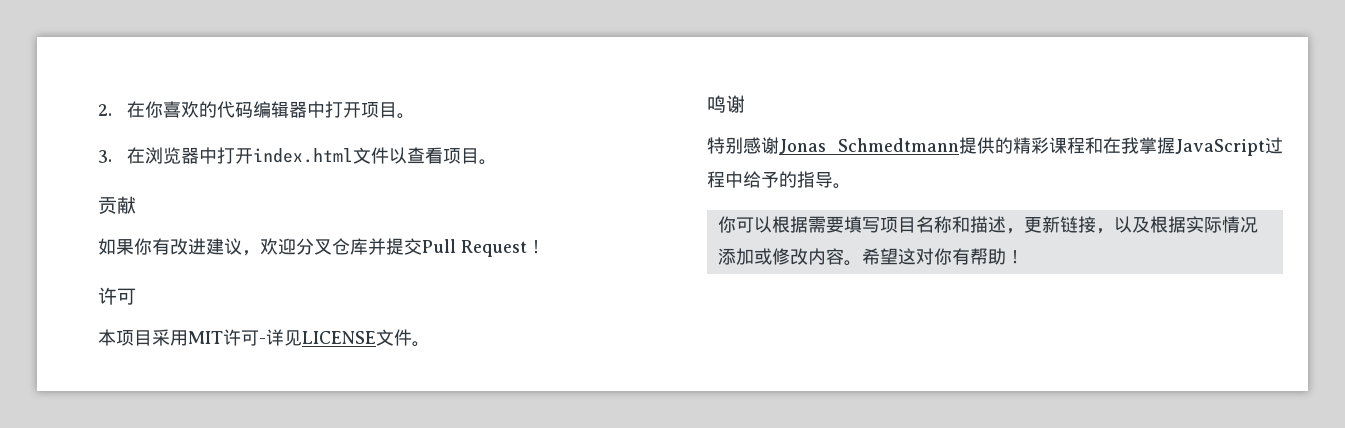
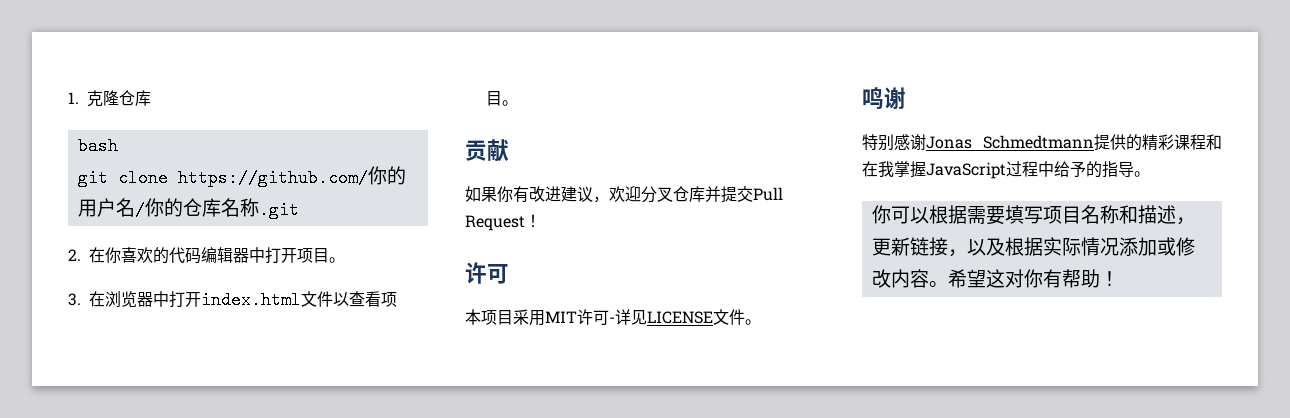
(98, 110) none -> [68,90,151,107] [77,137,118,155] [77,166,406,187] [77,198,299,219] 1.克隆仓库 // bash // git clone https://github.com/你的用户名/你的仓库名称.git //

